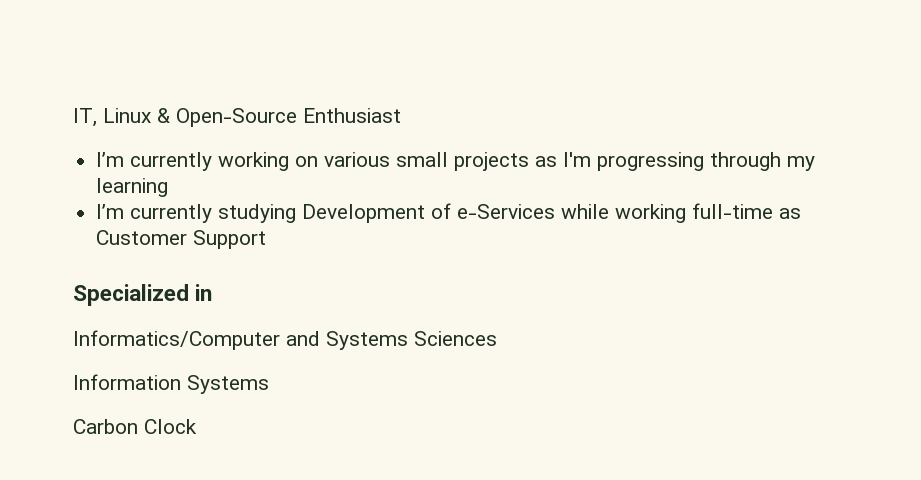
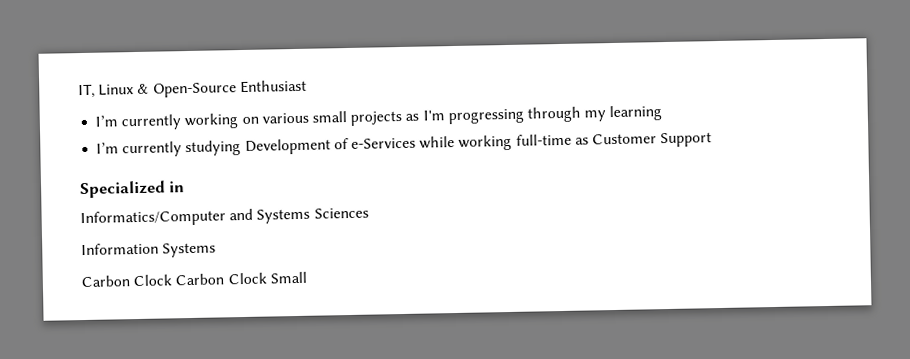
(197, 426) none -> [175,271,307,286] Carbon Clock Small

